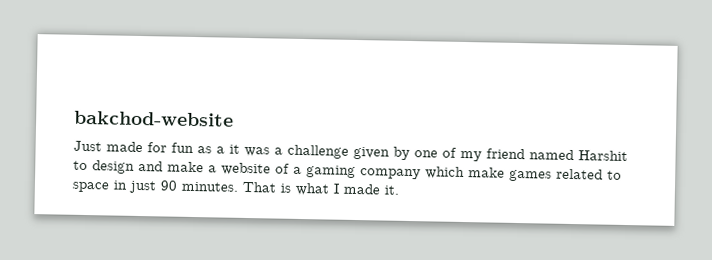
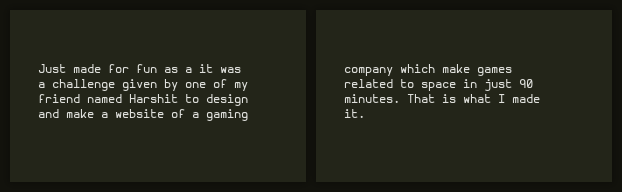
[74,110,234,127] bakchod-website // -> (38, 68) none

